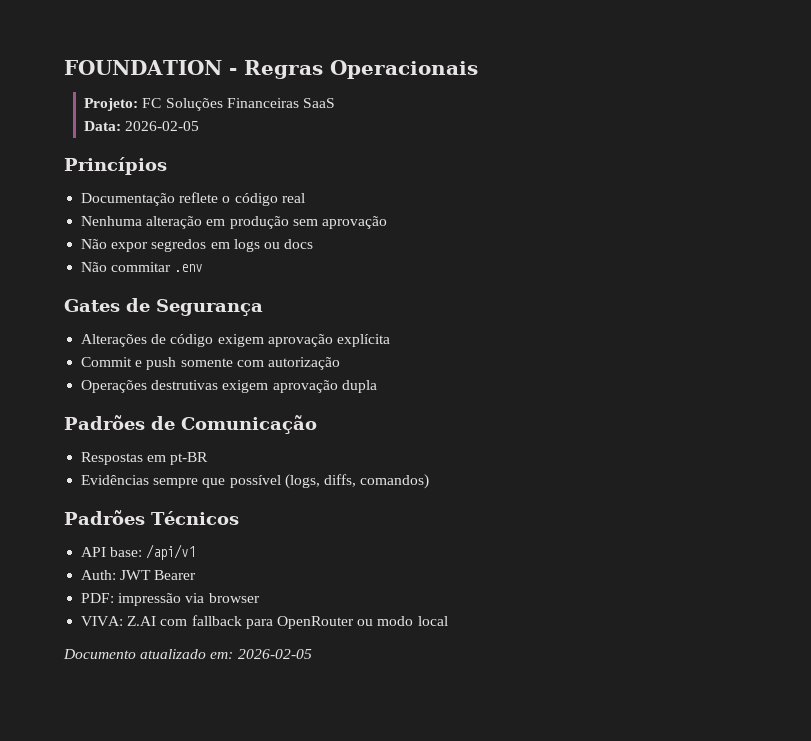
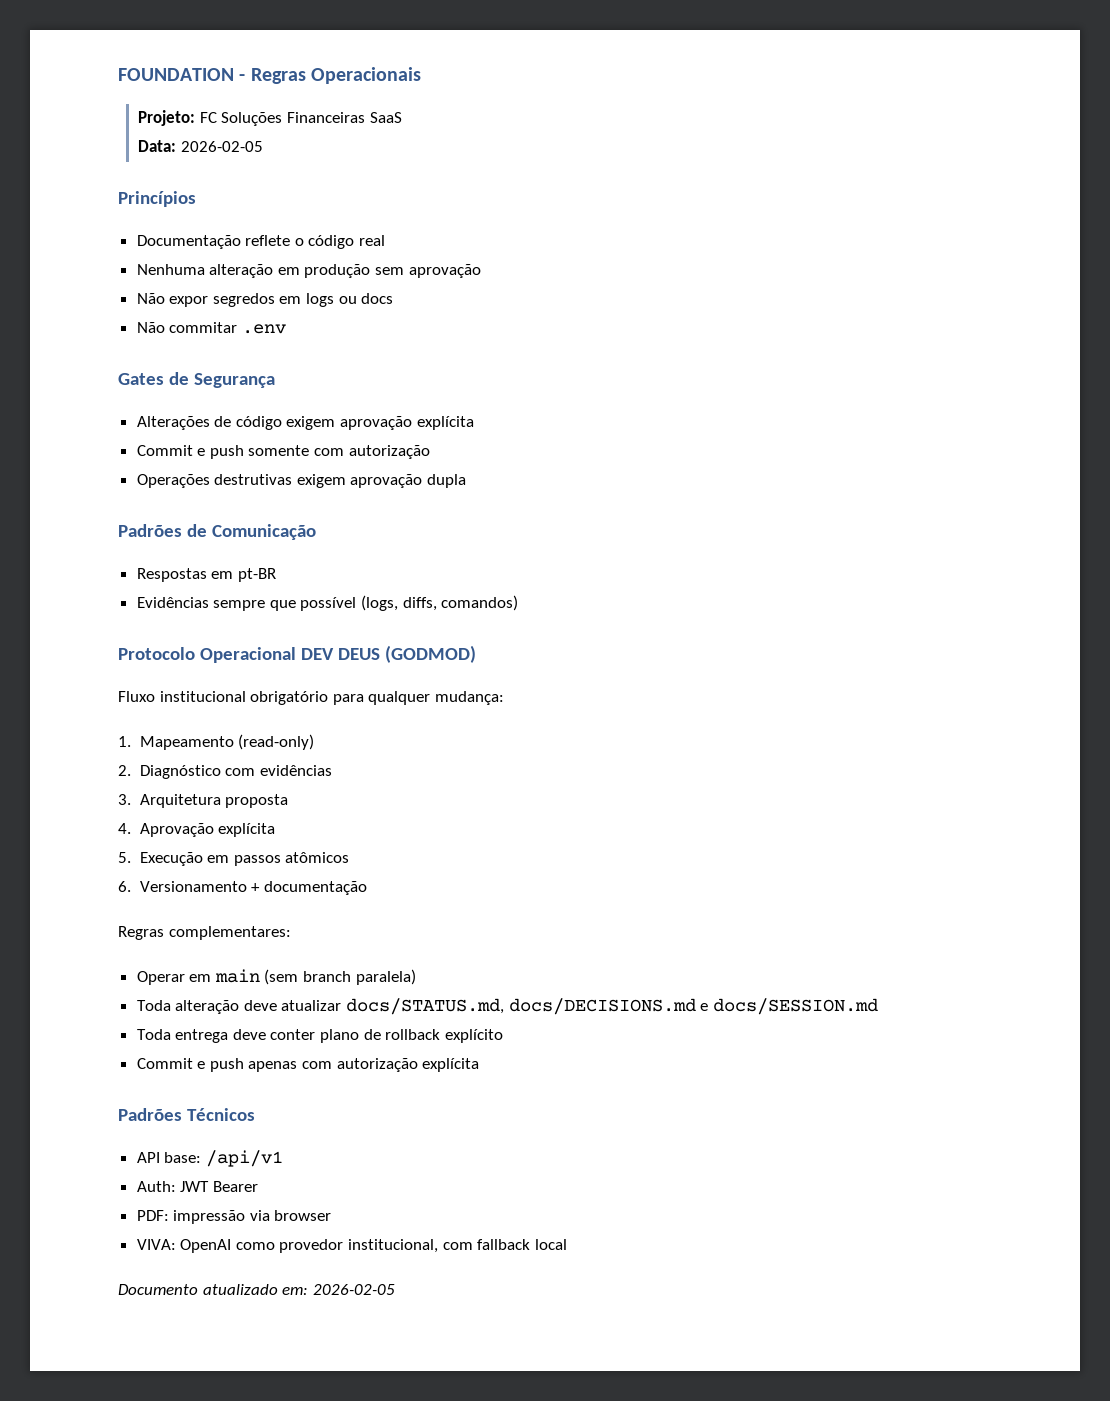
(430, 481) none -> [118,645,476,663] [118,691,504,705] [118,734,315,750] [118,765,332,779] [118,794,289,808] [118,823,276,837] [118,852,350,866] [118,881,367,895] [118,926,291,940] [136,969,416,985] [136,998,878,1015] [136,1029,503,1043] [136,1058,480,1072] // Protocolo Operacional DEV DEUS (GODMOD) // Fluxo institucional obrigatório para qualquer mudança: // 1. Mapeamento (read-only) // 2. Diagnóstico com evidências // 3. Arquitetura proposta // 4. Aprovação explícita // 5. Execução em passos atômicos // 6. Versionamento + documentação // Regras complementares: // Operar em main (sem branch paralela) // Toda alteração deve atualizar docs/STATUS.md, docs/DECISIONS.md e docs/SESSION.md // Toda entrega deve conter plano de rollback explícito // Commit e push apenas com autorização explícita
[127,615,414,629] Z.AI com fallback para OpenRouter ou modo -> [180,1239,531,1253] OpenAI como provedor institucional, com fallback

